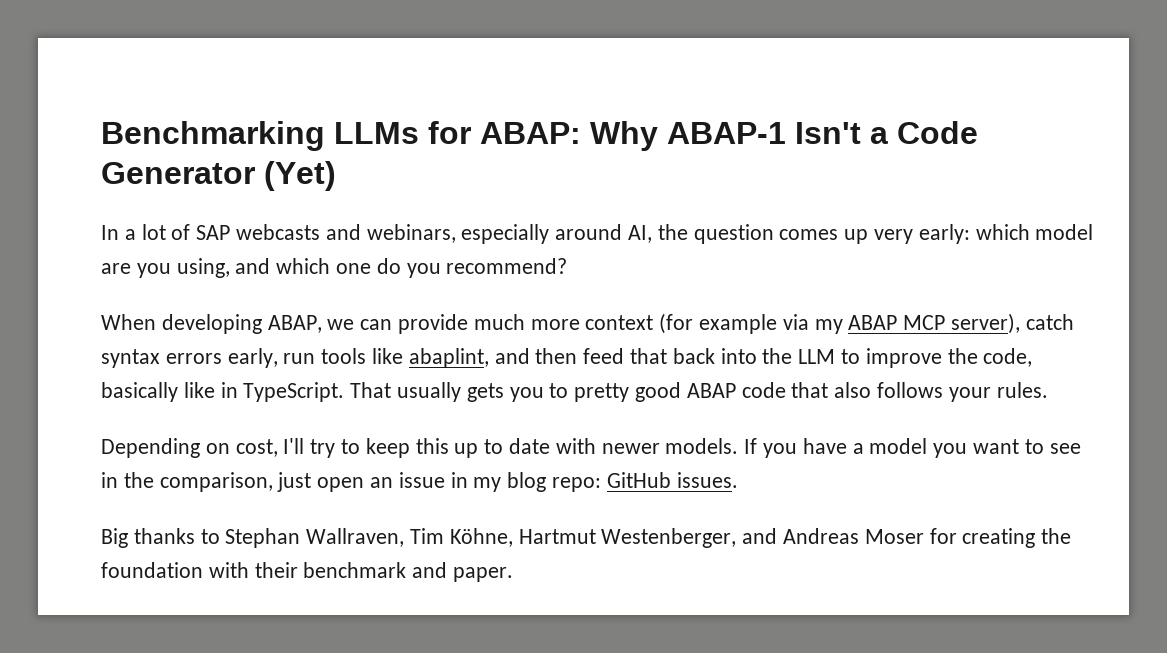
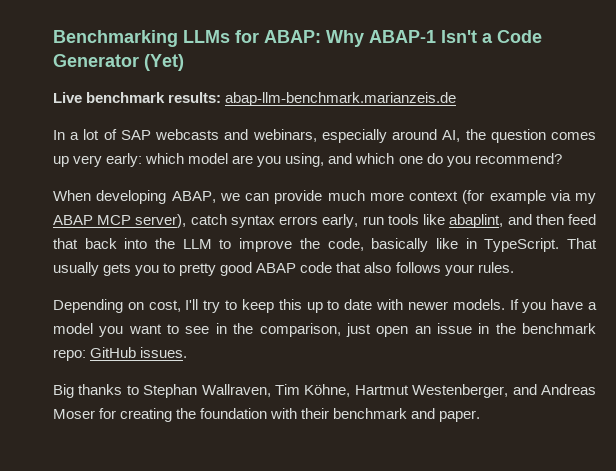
(336, 176) none -> [53,92,457,106] // Live benchmark results: abap-llm-benchmark.marianzeis.de
[473,472,547,492] my blog -> [495,323,596,334] the benchmark

